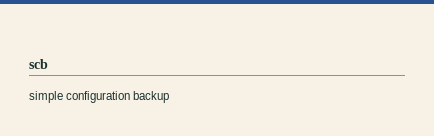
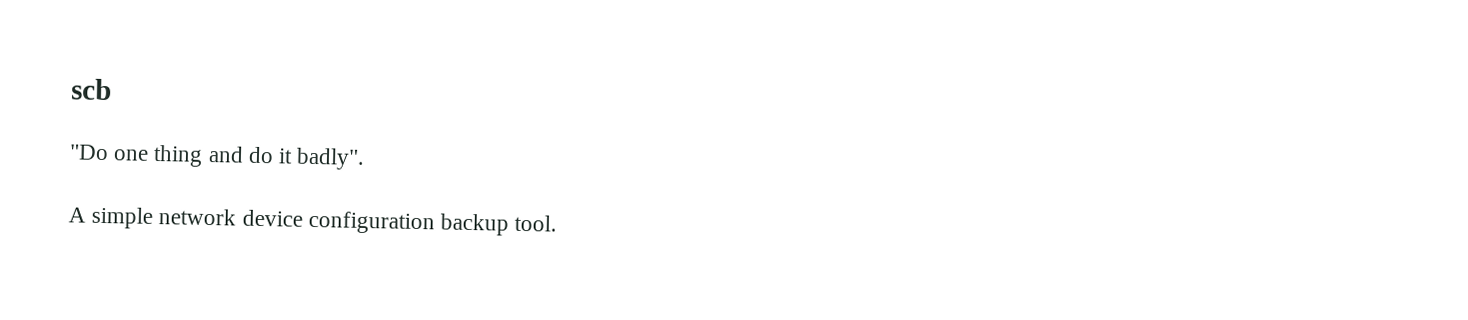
[29,91,63,103] simple -> [69,144,366,170] [68,206,303,229] "Do one thing and do it badly". // A simple network device
(170, 97) none -> [514,214,558,232] tool.

